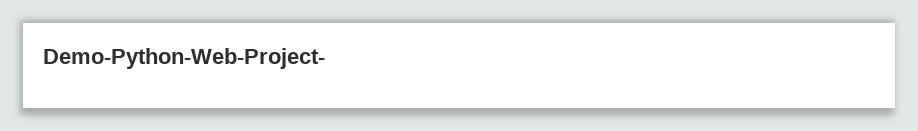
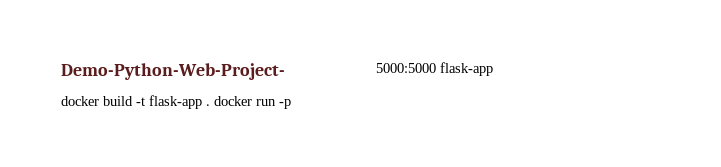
(325, 58) none -> [61,95,291,109] [376,62,493,76] // docker build -t flask-app . docker run -p 5000:5000 flask-app

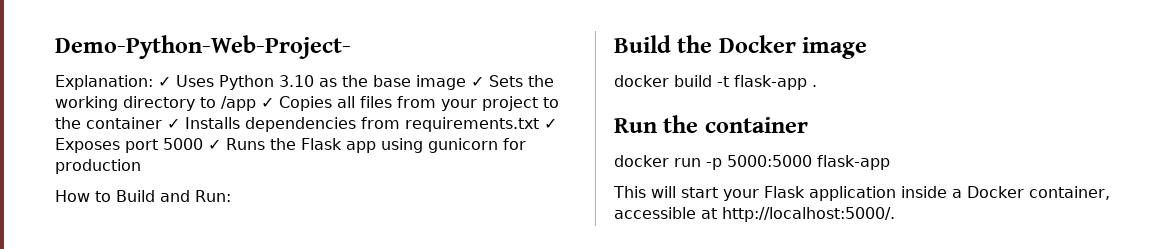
(285, 71) none -> [55,75,554,90] [55,96,559,111] [55,117,557,132] [55,138,526,153] [55,159,141,174] [55,190,231,202] [614,35,868,59] // Explanation: ✓ Uses Python 3.10 as the base image ✓ Sets the working directory to /app ✓ Copies all files from your project to the container ✓ Installs dependencies from requirements.txt ✓ Exposes port 5000 ✓ Runs the Flask app using gunicorn for production // How to Build and Run: // Build the Docker image
(210, 105) none -> [614,115,808,133] // Run the container //
(493, 69) none -> [613,186,1110,201] [614,207,895,222] // This will start your Flask application inside a Docker container, accessible at http://localhost:5000/.

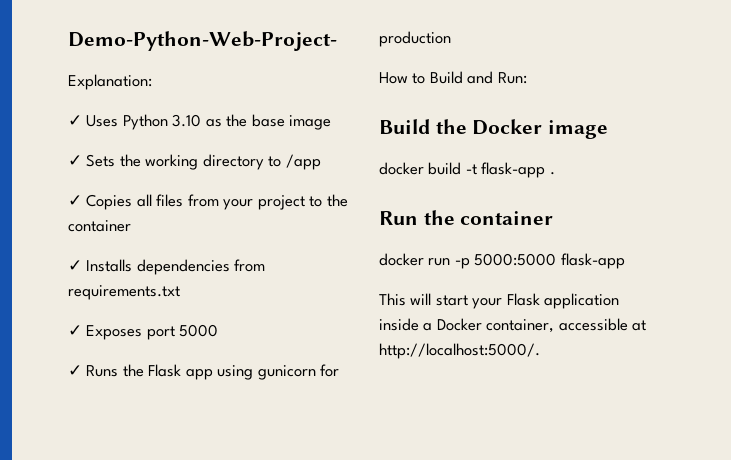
(153, 82) none -> (152, 82) //
(466, 82) none -> (332, 122) //
(256, 103) none -> (321, 162) //
(162, 123) none -> (131, 226) //
(539, 124) none -> (180, 292) //
(203, 144) none -> (219, 330) //

